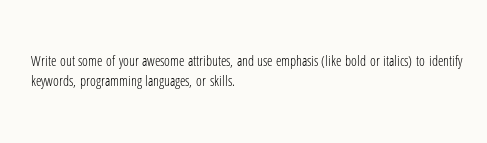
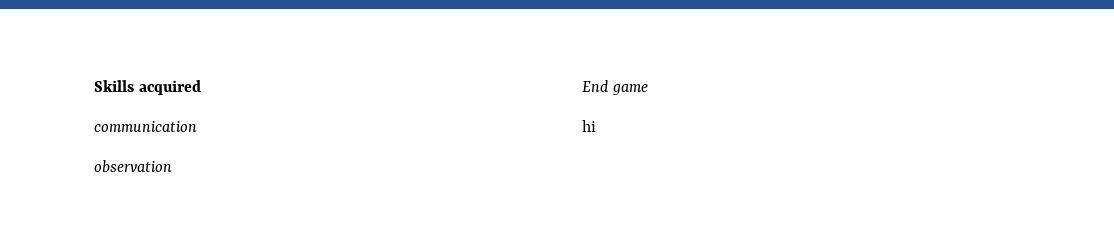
[31,55,463,69] [31,75,235,89] Write out some of your awesome attributes, and use emphasis (like bold or italics) to identify keywords, programming languages, or skills. -> [94,80,201,95] [94,121,197,132] [94,160,172,173] [582,80,648,95] [582,120,596,132] Skills acquired // communication // observation // End game // hi

